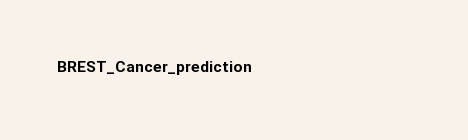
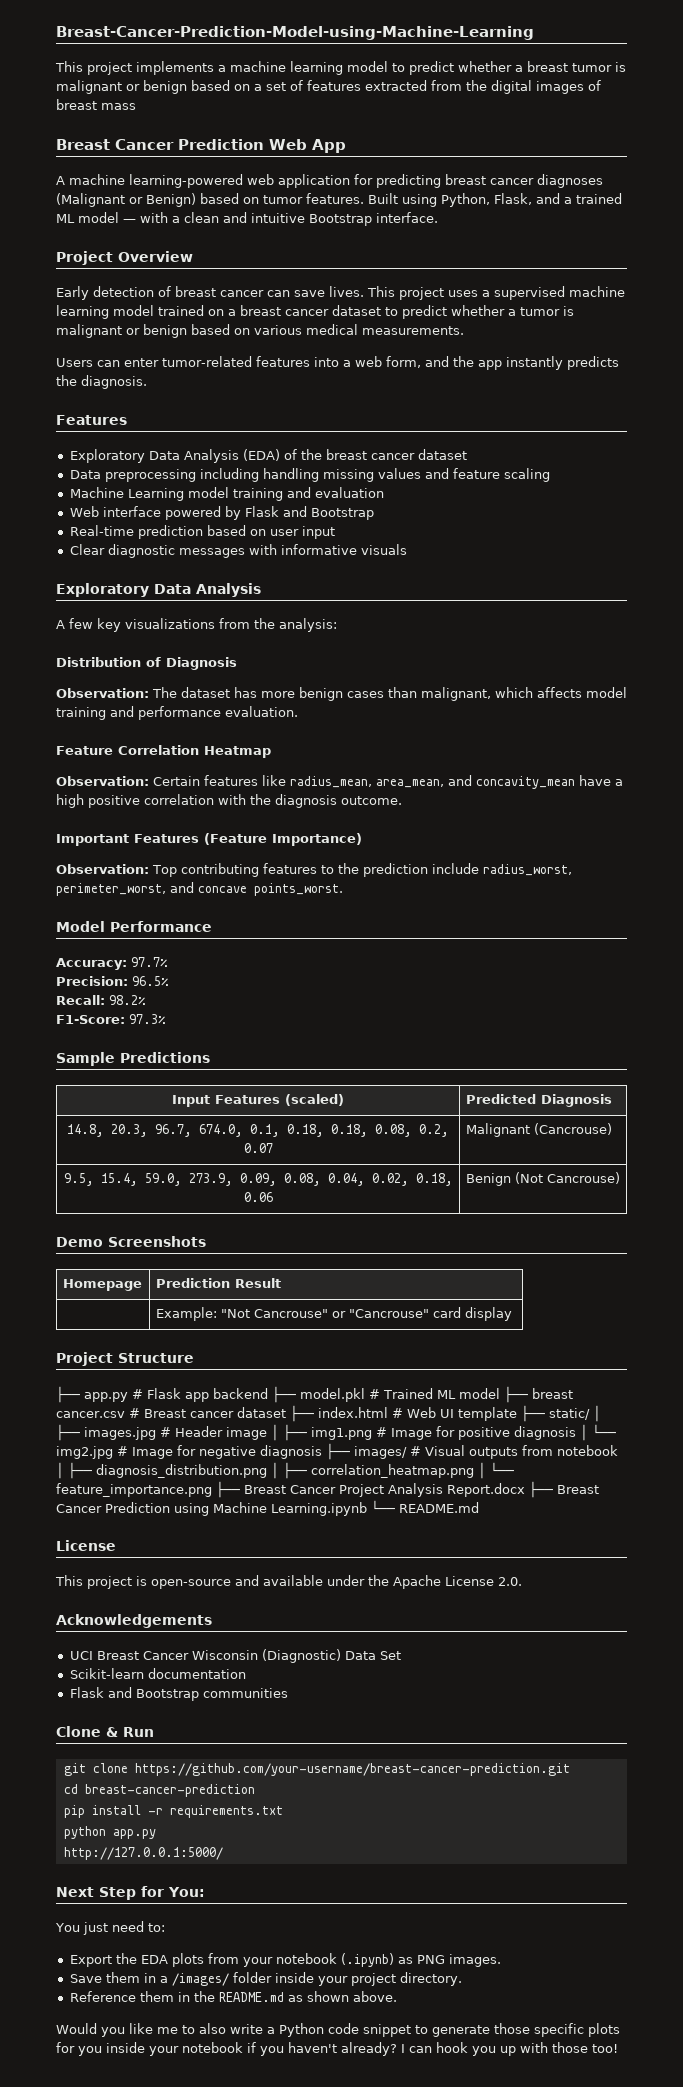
[57,61,252,75] BREST_Cancer_prediction -> [56,26,534,40] [55,61,626,75] [56,80,601,94] [56,99,136,110] [56,139,346,153] [56,174,603,188] [56,193,622,207] [56,212,438,226] [56,251,193,265] [56,286,625,300] [56,305,574,319] [56,324,464,338] [56,356,619,370] [56,375,147,389] [56,415,127,425] [69,449,467,463] [69,468,550,482] [69,487,384,501] [69,506,374,520] [69,525,335,539] [69,544,407,558] [56,583,261,597] [56,618,337,632] [56,657,237,670] [56,687,627,701] [56,706,298,720] [56,745,271,758] [56,775,623,789] [56,794,402,808] [56,833,362,846] [56,863,572,877] [56,882,343,896] [56,921,212,932] [56,957,168,970] [56,976,169,986] [56,995,146,1005] [56,1014,166,1024] [56,1052,210,1066] [172,1094,344,1107] [465,1094,612,1107] [66,1124,449,1137] [243,1143,273,1153] [465,1123,612,1137] [63,1173,453,1186] [243,1192,273,1202] [465,1172,620,1186] [56,1236,206,1247] [62,1279,142,1291] [155,1278,281,1288] [155,1307,512,1321] [56,1352,194,1366] [56,1386,573,1403] [56,1405,601,1422] [56,1424,616,1441] [56,1443,618,1460] [56,1462,514,1479] [56,1481,599,1498] [56,1500,479,1516] [56,1540,116,1551] [55,1575,522,1589] [56,1614,212,1628] [69,1649,401,1663] [69,1668,246,1679] [69,1687,288,1701] [56,1726,154,1737] [63,1763,570,1776] [63,1784,255,1797] [63,1805,283,1818] [63,1826,156,1839] [63,1847,223,1860] [56,1886,205,1900] [55,1921,165,1935] [69,1953,501,1967] [69,1972,462,1986] [69,1991,397,2002] [56,2023,620,2037] [56,2042,618,2056] Breast-Cancer-Prediction-Model-using-Machine-Learning // This project implements a machine learning model to predict whether a breast tumor is malignant or benign based on a set of features extracted from the digital images of breast mass // Breast Cancer Prediction Web App // A machine learning-powered web application for predicting breast cancer diagnoses (Malignant or Benign) based on tumor features. Built using Python, Flask, and a trained ML model — with a clean and intuitive Bootstrap interface. // Project Overview // Early detection of breast cancer can save lives. This project uses a supervised machine learning model trained on a breast cancer dataset to predict whether a tumor is malignant or benign based on various medical measurements. // Users can enter tumor-related features into a web form, and the app instantly predicts the diagnosis. // Features // Exploratory Data Analysis (EDA) of the breast cancer dataset // Data preprocessing including handling missing values and feature scaling // Machine Learning model training and evaluation // Web interface powered by Flask and Bootstrap // Real-time prediction based on user input // Clear diagnostic messages with informative visuals // Exploratory Data Analysis // A few key visualizations from the analysis: // Distribution of Diagnosis // Observation: The dataset has more benign cases than malignant, which affects model training and performance evaluation. // Feature Correlation Heatmap // Observation: Certain features like radius_mean, area_mean, and concavity_mean have a high positive correlation with the diagnosis outcome. // Important Features (Feature Importance) // Observation: Top contributing features to the prediction include radius_worst, perimeter_worst, and concave points_worst. // Model Performance // Accuracy: 97.7% // Precision: 96.5% // Recall: 98.2% // F1-Score: 97.3% // Sample Predictions // Input Features (scaled) | Predicted Diagnosis // 14.8, 20.3, 96.7, 674.0, 0.1, 0.18, 0.18, 0.08, 0.2, 0.07 | Malignant (Cancrouse) // 9.5, 15.4, 59.0, 273.9, 0.09, 0.08, 0.04, 0.02, 0.18, 0.06 | Benign (Not Cancrouse) // Demo Screenshots // Homepage | Prediction Result // | Example: "Not Cancrouse" or "Cancrouse" card display // Project Structure // ├── app.py # Flask app backend ├── model.pkl # Trained ML model ├── breast cancer.csv # Breast cancer dataset ├── index.html # Web UI template ├── static/ │ ├── images.jpg # Header image │ ├── img1.png # Image for positive diagnosis │ └── img2.jpg # Image for negative diagnosis ├── images/ # Visual outputs from notebook │ ├── diagnosis_distribution.png │ ├── correlation_heatmap.png │ └── feature_importance.png ├── Breast Cancer Project Analysis Report.docx ├── Breast Cancer Prediction using Machine Learning.ipynb └── README.md // License // This project is open-source and available under the Apache License 2.0. // Acknowledgements // UCI Breast Cancer Wisconsin (Diagnostic) Data Set // Scikit-learn documentation // Flask and Bootstrap communities // Clone & Run // git clone https://github.com/your-username/breast-cancer-prediction.git // cd breast-cancer-prediction // pip install -r requirements.txt // python app.py // http://127.0.0.1:5000/ // Next Step for You: // You just need to: // Export the EDA plots from your notebook (.ipynb) as PNG images. // Save them in a /images/ folder inside your project directory. // Reference them in the README.md as shown above. // Would you like me to also write a Python code snippet to generate those specific plots for you inside your notebook if you haven't already? I can hook you up with those too!

